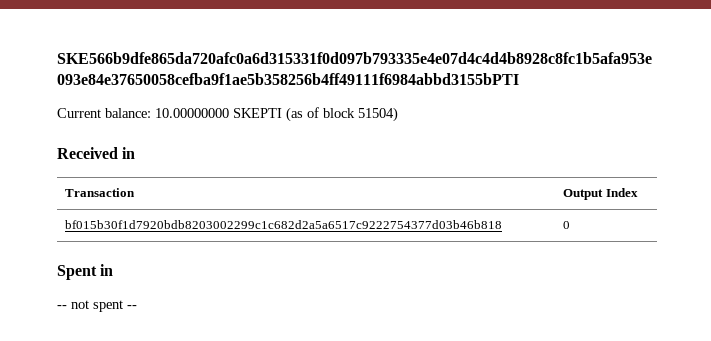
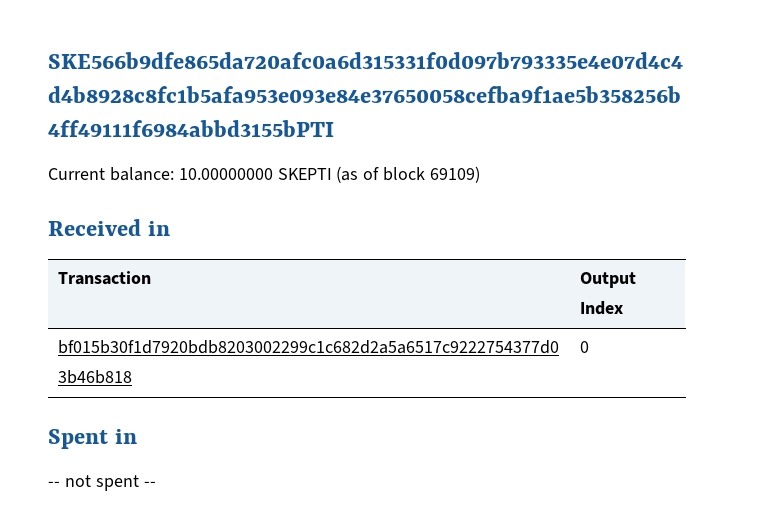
[358,107,398,122] 51504) -> [430,166,481,183] 69109)

